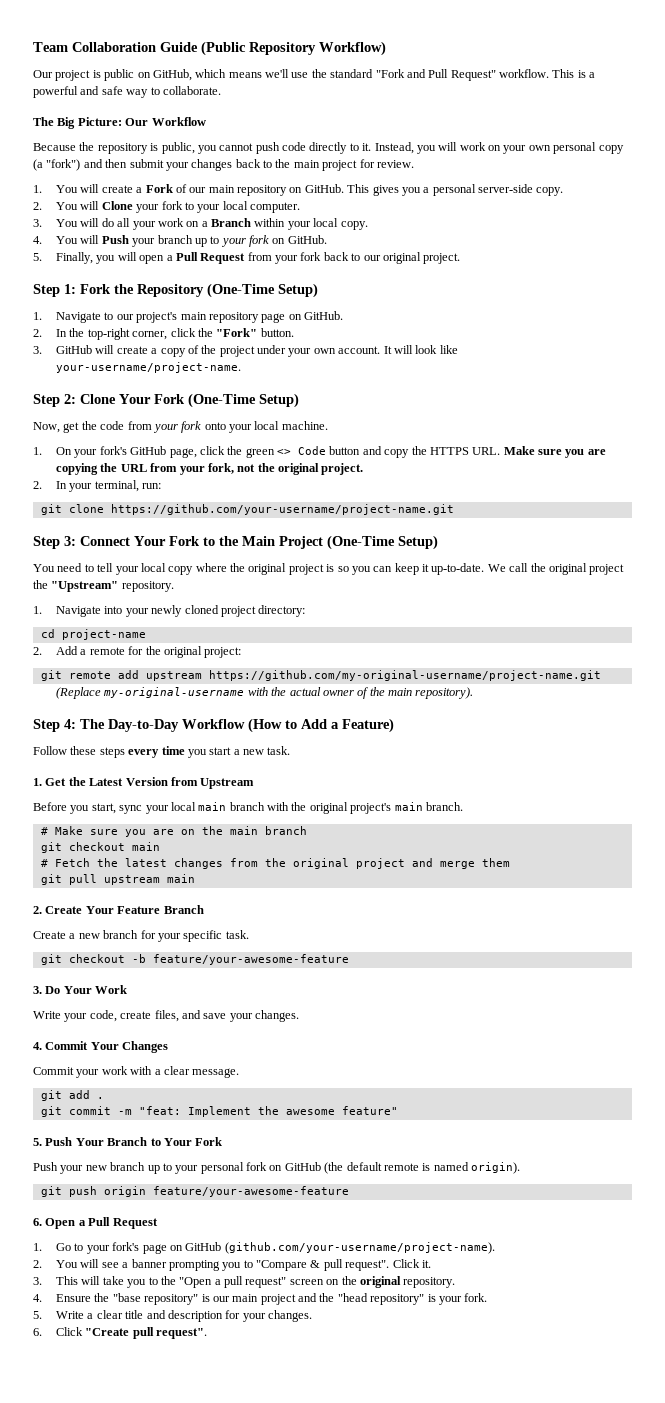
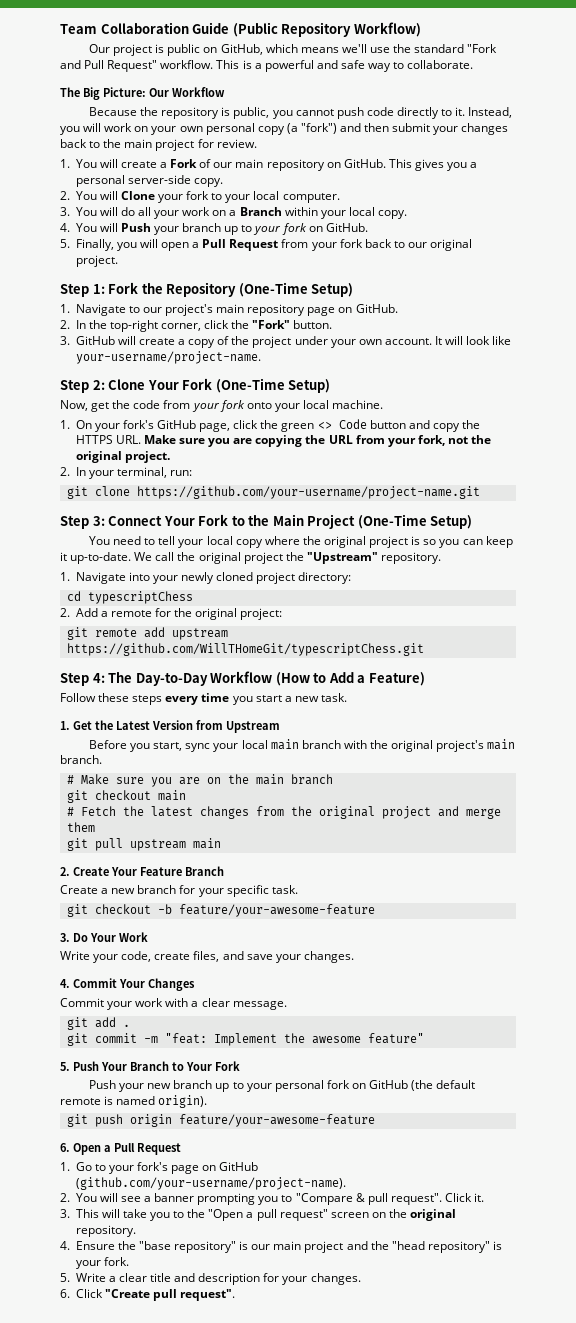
[61,629,146,640] project-name -> [87,591,193,604] typescriptChess
[208,670,601,681] [56,687,474,699] https://github.com/my-original-username/project-name.git // (Replace my-original-username with the actual owner of the main repository). -> [66,643,424,656] https://github.com/WillTHomeGit/typescriptChess.git

